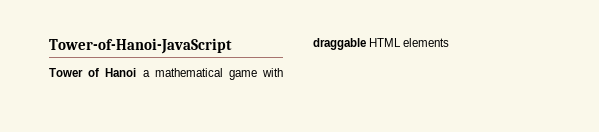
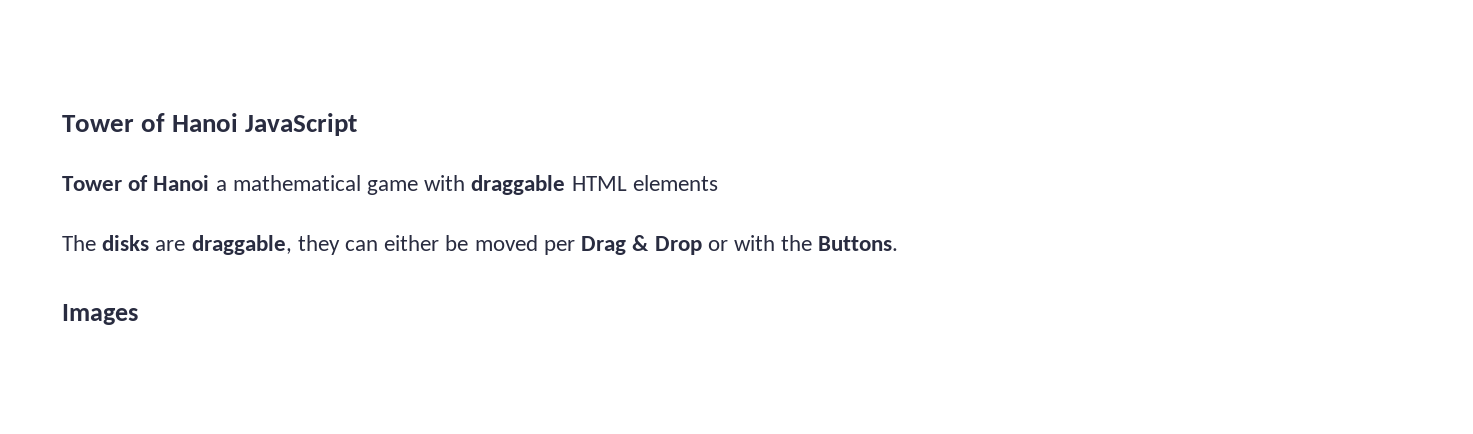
[49,38,232,54] Tower-of-Hanoi-JavaScript -> [62,113,358,136] Tower of Hanoi JavaScript
(450, 42) none -> [62,235,899,255] [62,304,138,325] // The disks are draggable, they can either be moved per Drag & Drop or with the Buttons. // Images

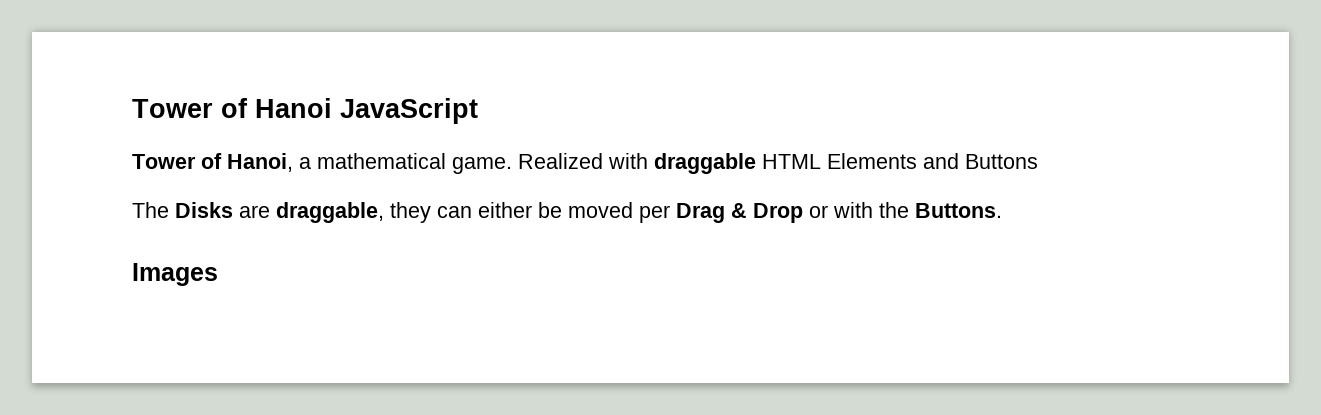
[153,175,210,191] Hanoi -> [227,153,293,172] Hanoi,
[367,180,419,195] game -> [452,153,603,174] game. Realized
[632,175,718,191] elements -> [827,153,1038,169] Elements and Buttons
[102,235,150,251] disks -> [175,202,233,218] Disks

